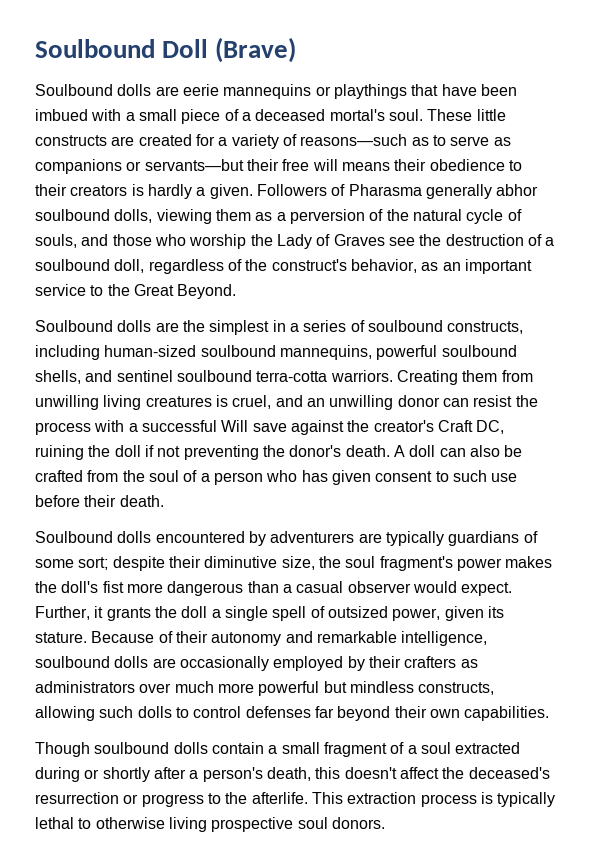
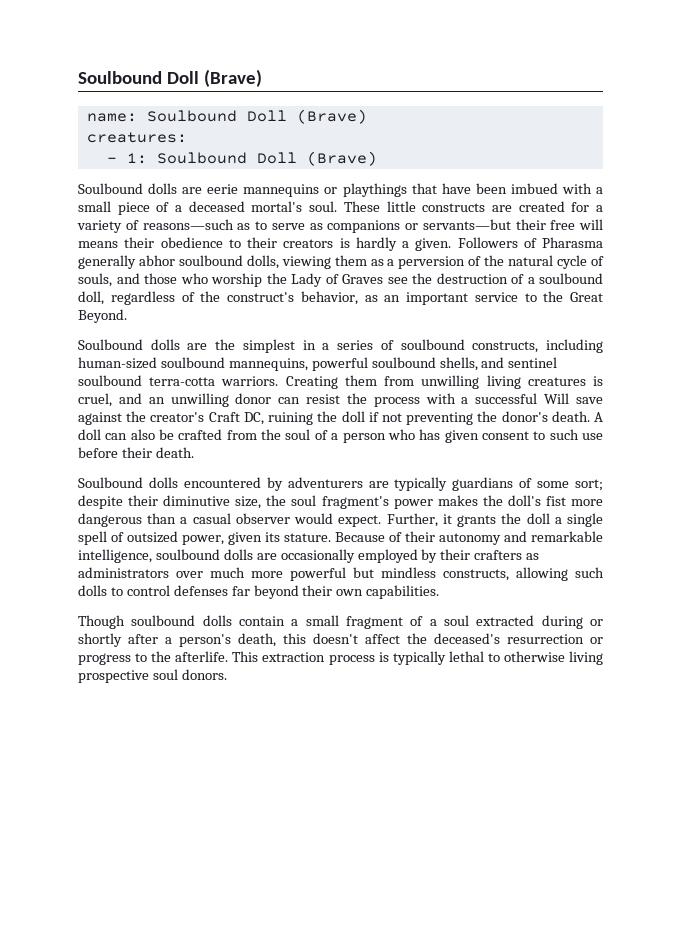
[35,37,297,63] Soulbound Doll (Brave) -> [78,69,262,87] [86,109,367,124] [86,132,187,143] [106,151,377,166] Soulbound Doll (Brave) // name: Soulbound Doll (Brave) // creatures: // - 1: Soulbound Doll (Brave)

